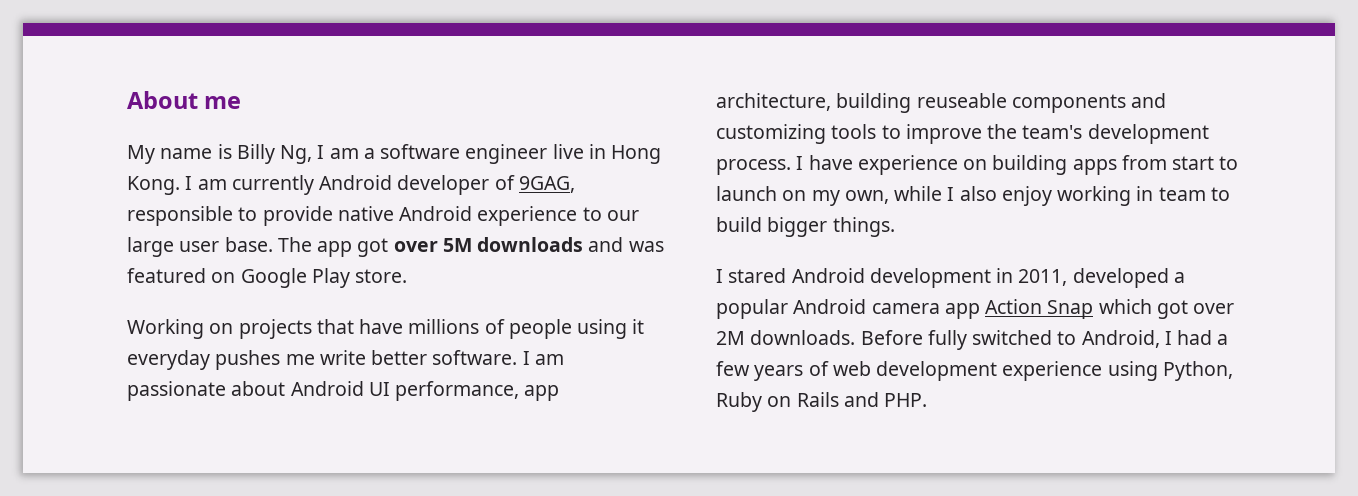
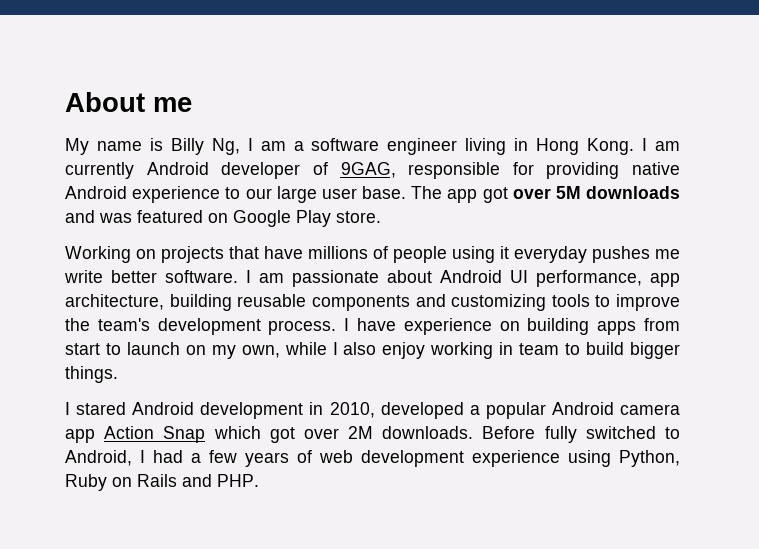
[552,144,584,159] live -> [465,138,507,155] living
[238,206,333,226] to provide -> [512,162,620,179] for providing
[916,93,1007,108] reuseable -> [237,294,307,307] reusable
[1018,269,1068,286] 2011, -> [329,402,375,418] 2010,

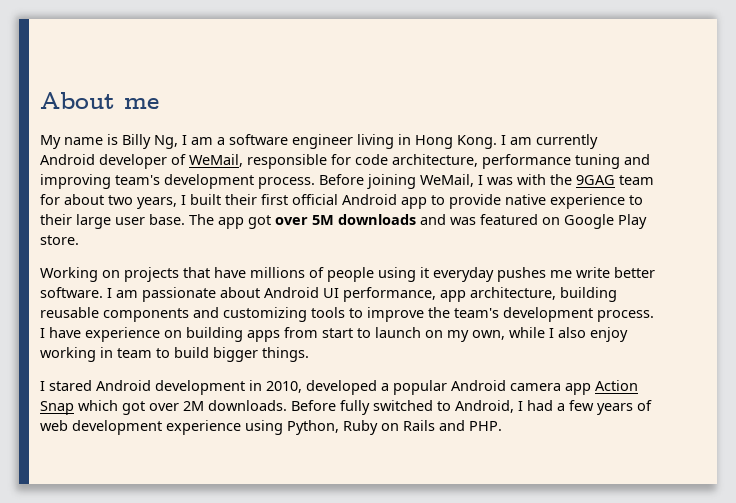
[340,162,396,178] 9GAG, -> [189,154,243,167] WeMail,
[546,162,680,179] [65,186,127,199] providing native Android -> [355,154,650,169] [40,174,654,189] [40,194,546,209] code architecture, performance tuning and improving team's development process. Before joining WeMail, I was with the 9GAG team for about two years, I built their first official Android app to provide native
[245,188,272,199] our -> [40,214,72,225] their

